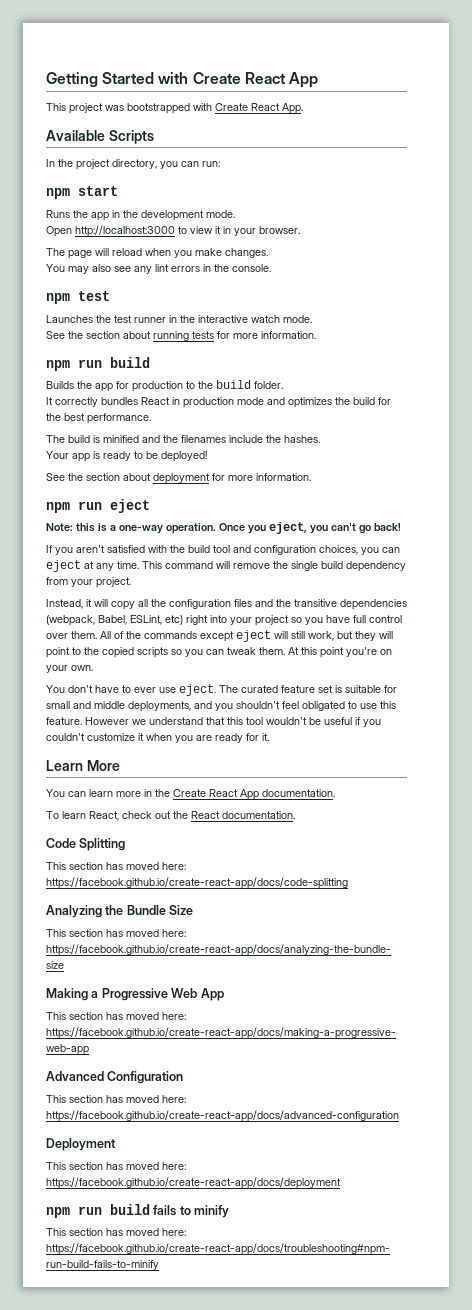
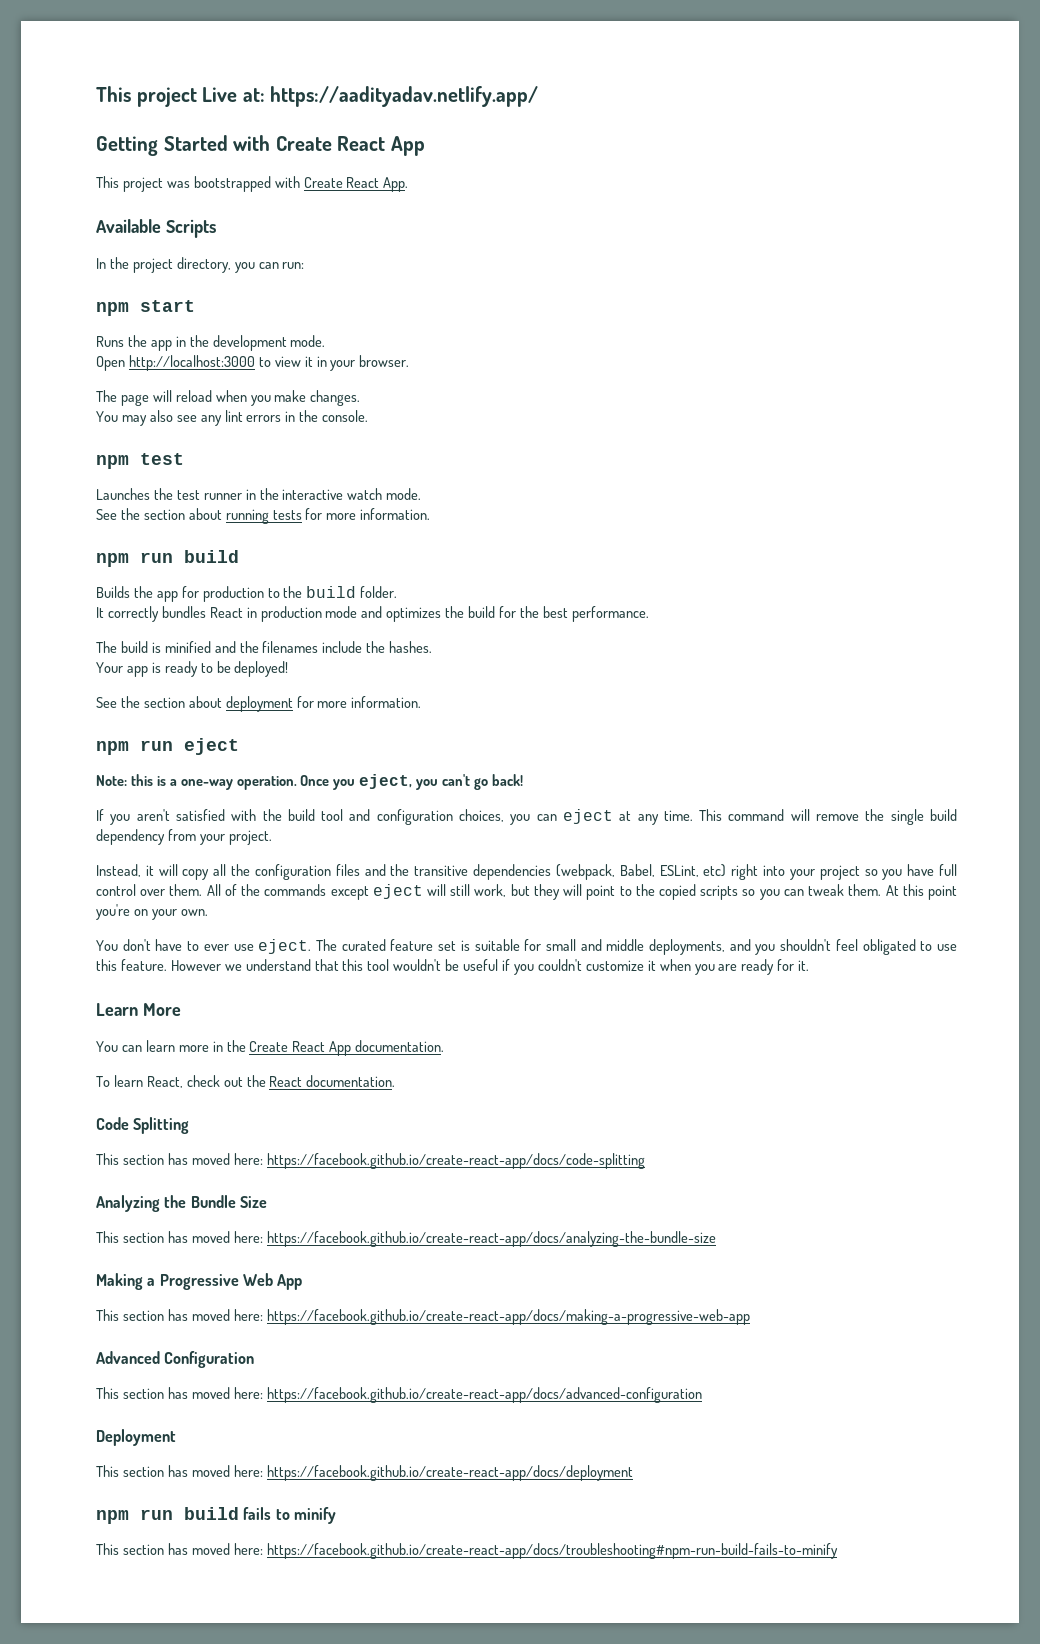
(46, 79) none -> [96,86,539,107] This project Live at: https://aadityadav.netlify.app/ //

